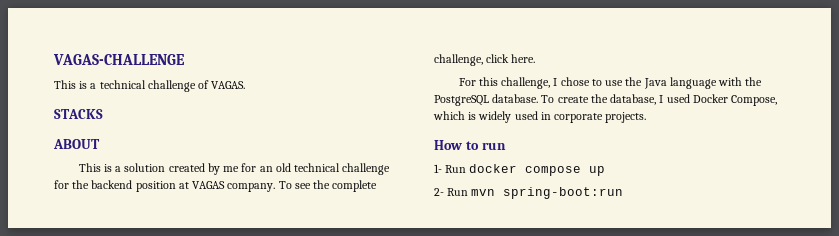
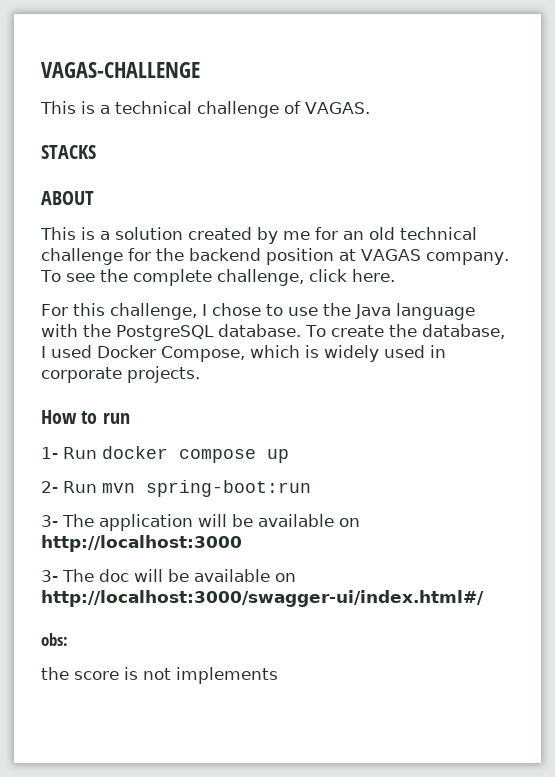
(624, 193) none -> [41,514,360,531] [41,535,242,552] [41,569,296,582] [41,590,484,607] [41,633,68,646] [41,667,278,684] // 3- The application will be available on http://localhost:3000 // 3- The doc will be available on http://localhost:3000/swagger-ui/index.html#/ // obs: // the score is not implements

